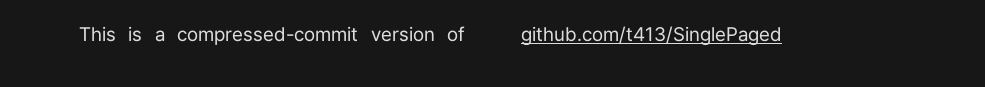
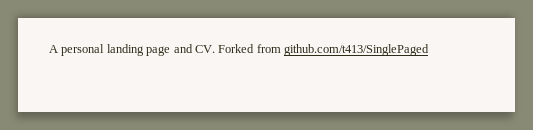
[79,26,465,45] This is a compressed-commit version of -> [49,44,281,56] A personal landing page and CV. Forked from

